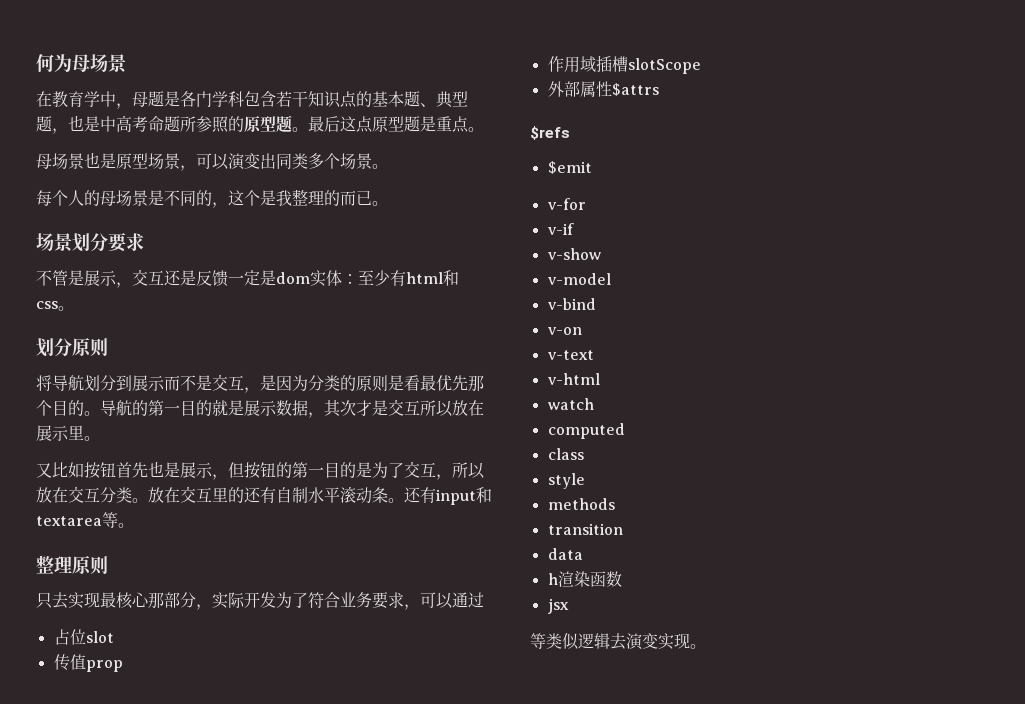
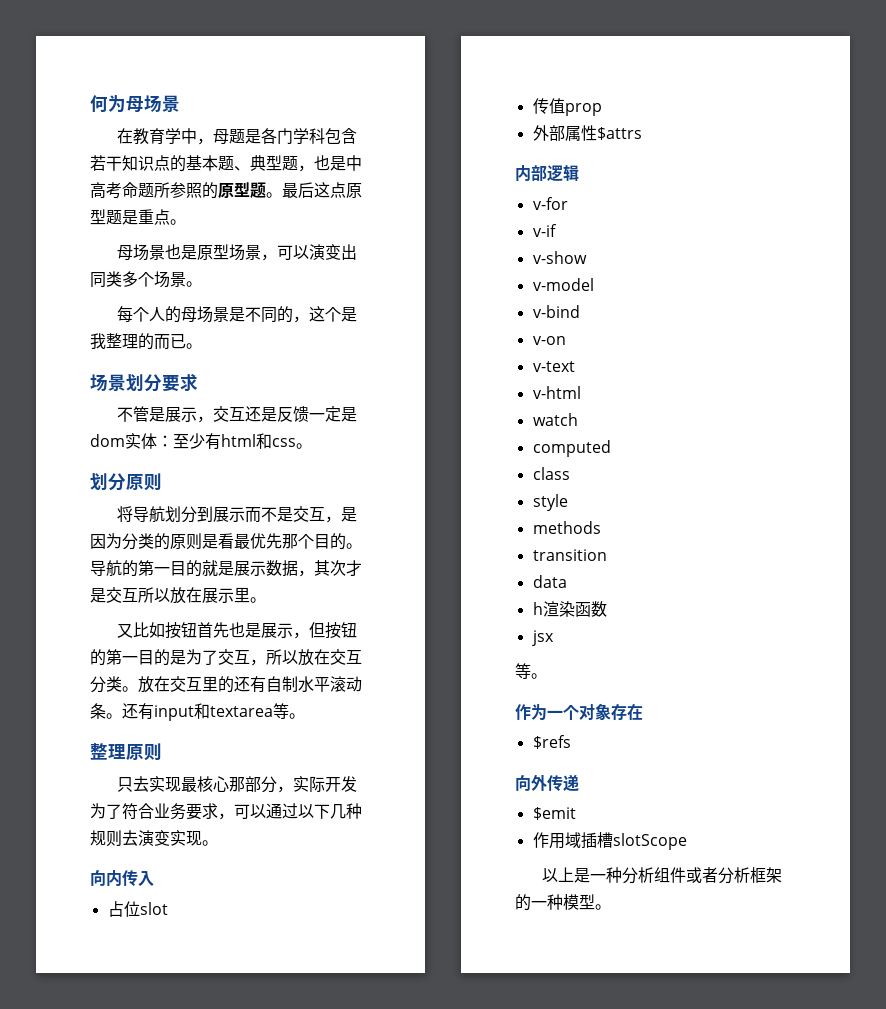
(484, 600) none -> [298,803,362,819] [90,830,218,847] [90,870,154,887] 以下几种规则去演变实现。 // 向内传入
[547,55,701,74] // 作用域插槽slotScope -> (602, 109) none
[530,126,570,140] [547,161,592,174] $refs // $emit -> [515,165,579,182] 内部逻辑
[546,633,690,650] 类似逻辑去演变实现 -> [531,673,547,679] [515,703,643,720] [532,735,571,749] [515,774,579,792] [532,807,576,820] [532,832,687,850] [542,867,783,884] [515,894,595,911] 。 // 作为一个对象存在 // $refs // 向外传递 // $emit // 作用域插槽slotScope // 以上是一种分析组件或者分析框架的一种模型

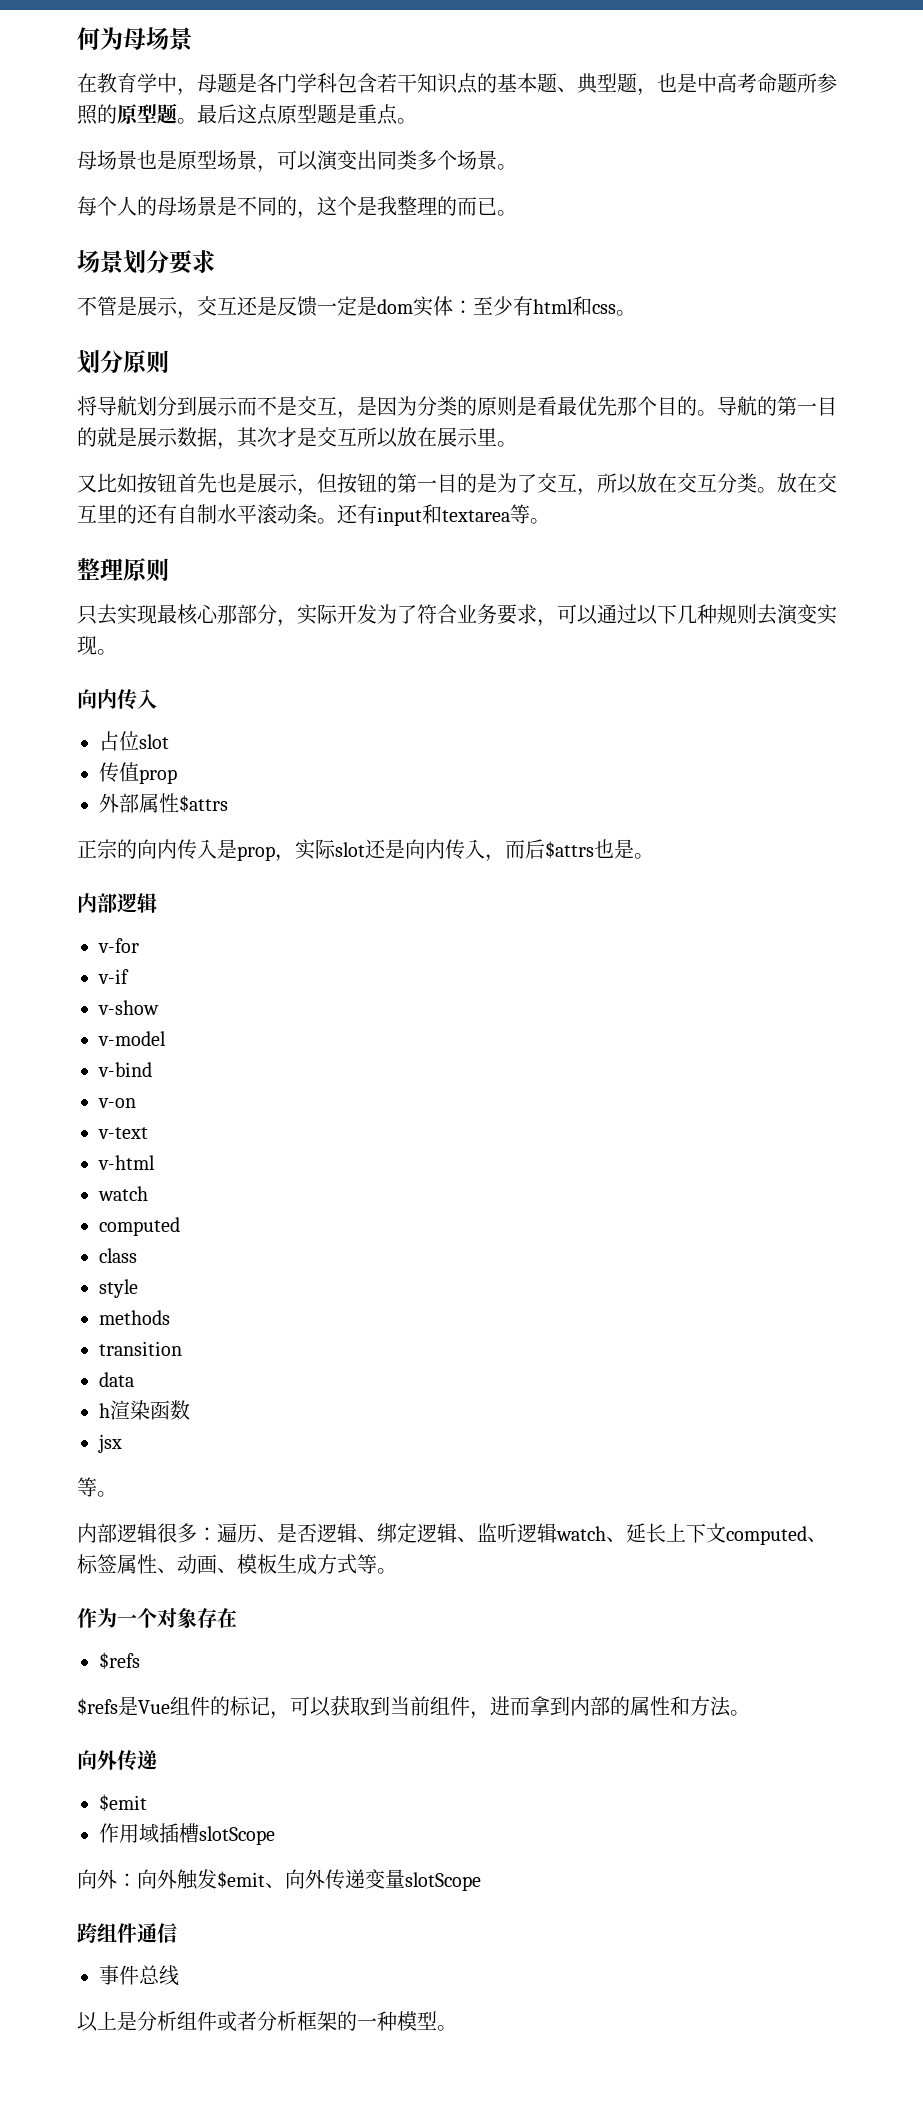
(642, 133) none -> [77,839,654,862] // 正宗的向内传入是prop，实际slot还是向内传入，而后$attrs也是。
(547, 676) none -> [77,1523,827,1545] [77,1554,397,1575] // 内部逻辑很多：遍历、是否逻辑、绑定逻辑、监听逻辑watch、延长上下文computed、标签属性、动画、模板生成方式等。
(571, 742) none -> [77,1696,750,1719] // $refs是Vue组件的标记，可以获取到当前组件，进而拿到内部的属性和方法。
(687, 841) none -> [77,1869,481,1891] [77,1923,177,1943] [99,1965,179,1986] // 向外：向外触发$emit、向外传递变量slotScope // 跨组件通信 // 事件总线
[590,867,623,883] 一种 -> (137, 2021) none

